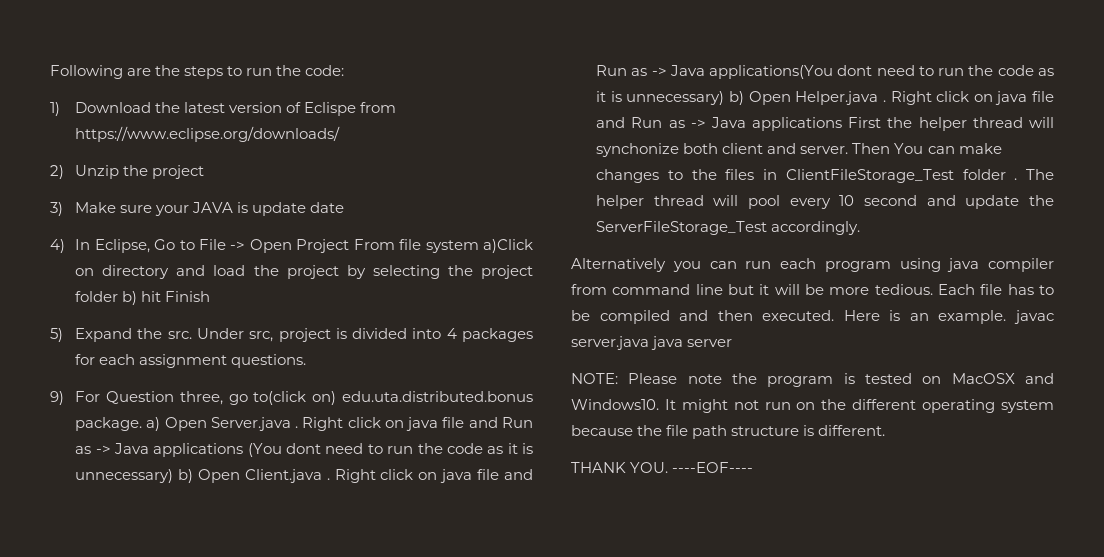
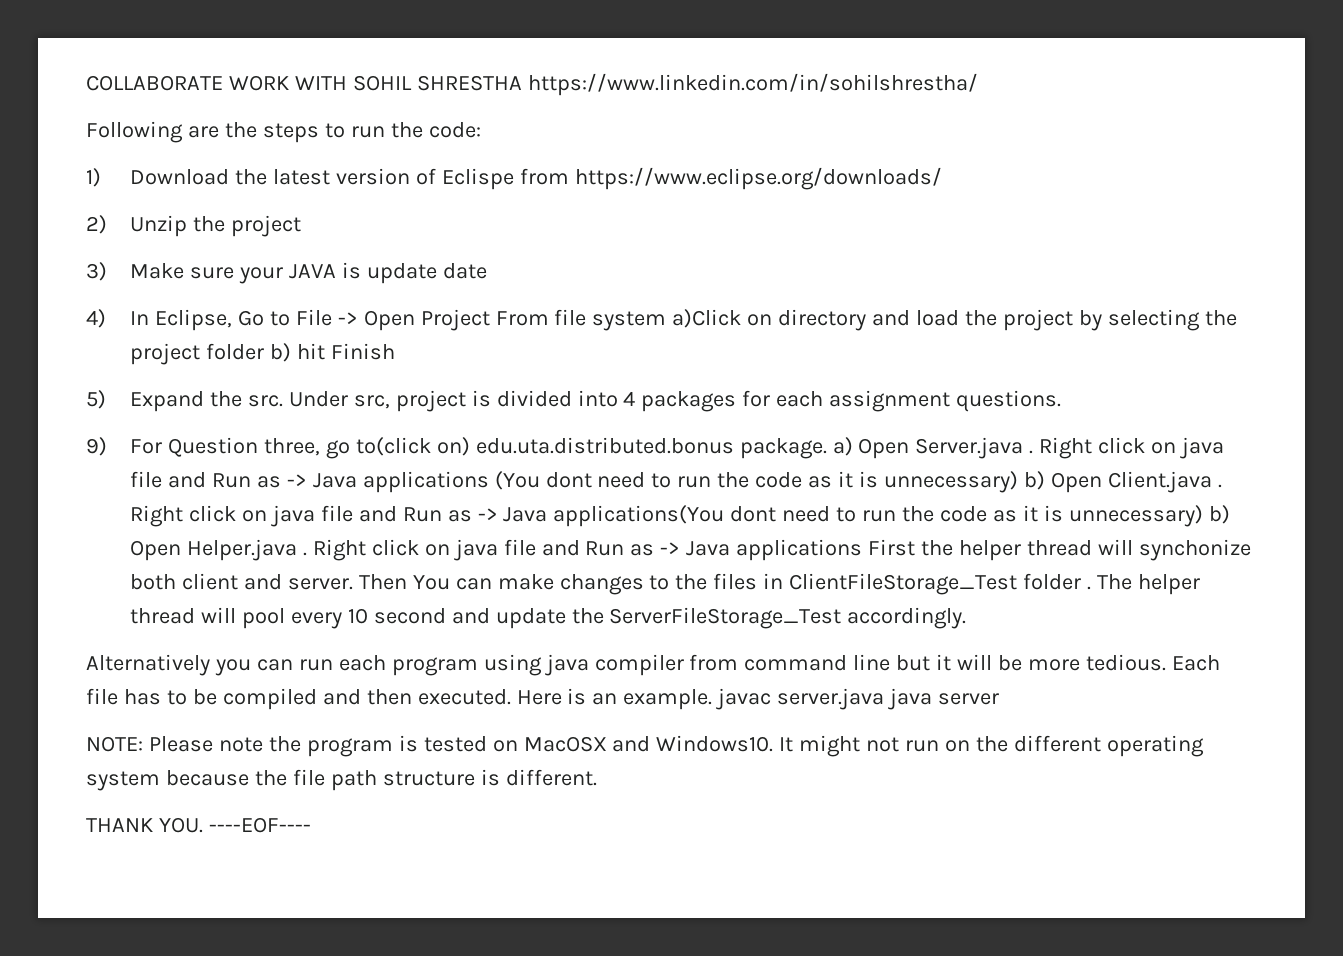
(50, 72) none -> [86,73,978,96] COLLABORATE WORK WITH SOHIL SHRESTHA https://www.linkedin.com/in/sohilshrestha/ //

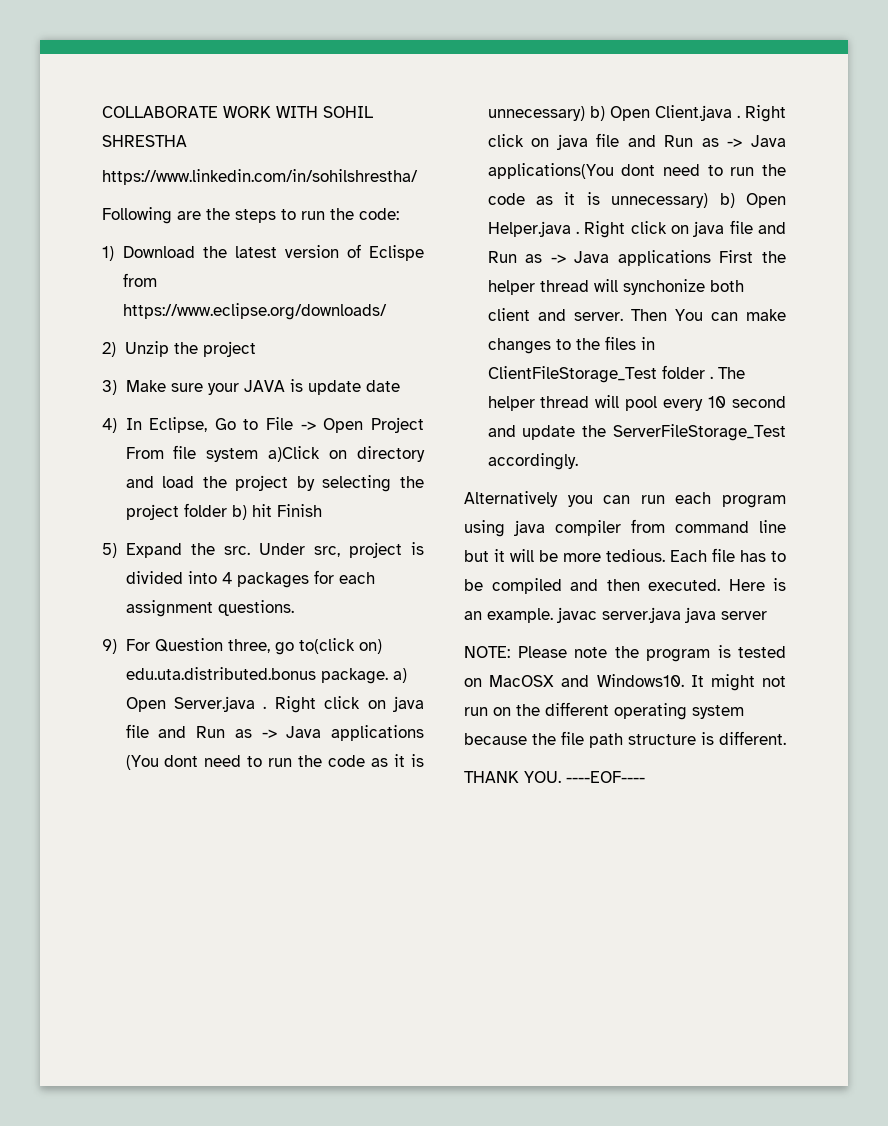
(522, 83) none -> (187, 141) //

